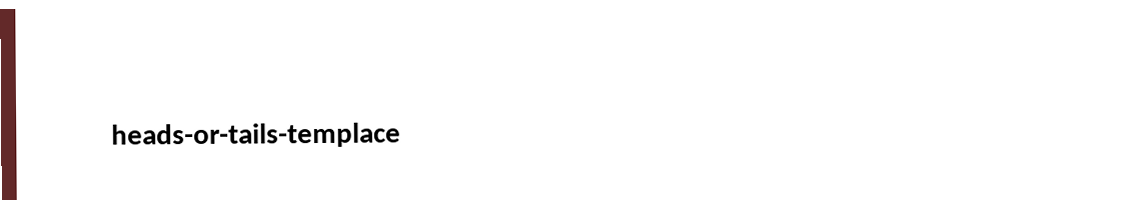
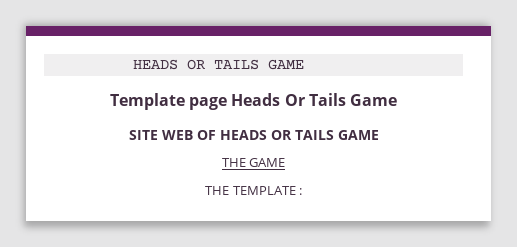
[111,122,401,149] heads-or-tails-templace -> [132,59,304,70] [110,93,397,110] [128,130,379,140] [221,158,286,167] [205,186,302,195] HEADS OR TAILS GAME // Template page Heads Or Tails Game // SITE WEB OF HEADS OR TAILS GAME // THE GAME // THE TEMPLATE :

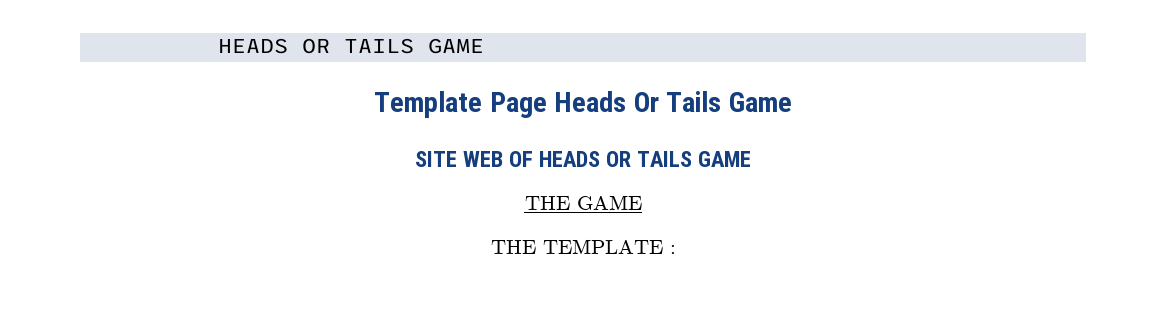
[189,97,228,110] page -> [489,92,547,118] Page

